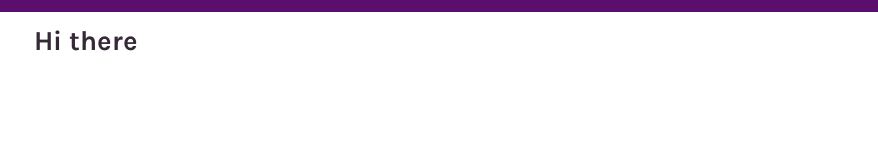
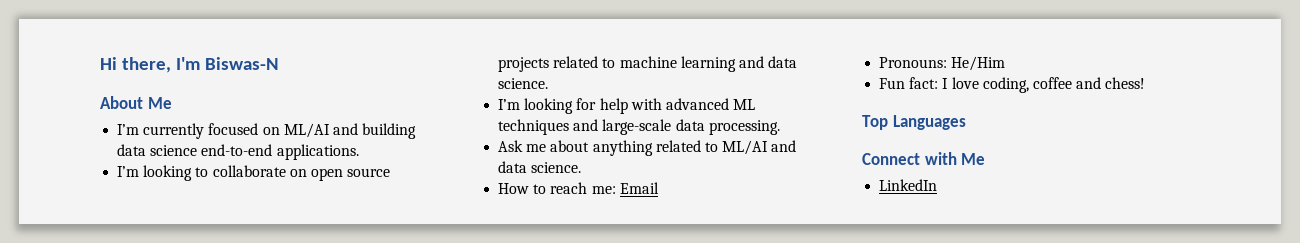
[69,31,139,51] there -> [122,57,280,73] [100,96,172,109] [117,123,417,139] [117,144,359,160] [117,165,391,181] [498,56,798,72] [498,78,549,89] [498,98,756,114] [498,119,780,135] [498,140,797,156] [498,161,582,173] [498,182,659,194] [879,56,1006,71] [879,77,1146,93] [862,115,966,130] [862,152,986,165] [879,179,938,191] there, I'm Biswas-N // About Me // I’m currently focused on ML/AI and building data science end-to-end applications. // I’m looking to collaborate on open source projects related to machine learning and data science. // I’m looking for help with advanced ML techniques and large-scale data processing. // Ask me about anything related to ML/AI and data science. // How to reach me: Email // Pronouns: He/Him // Fun fact: I love coding, coffee and chess! // Top Languages // Connect with Me // LinkedIn

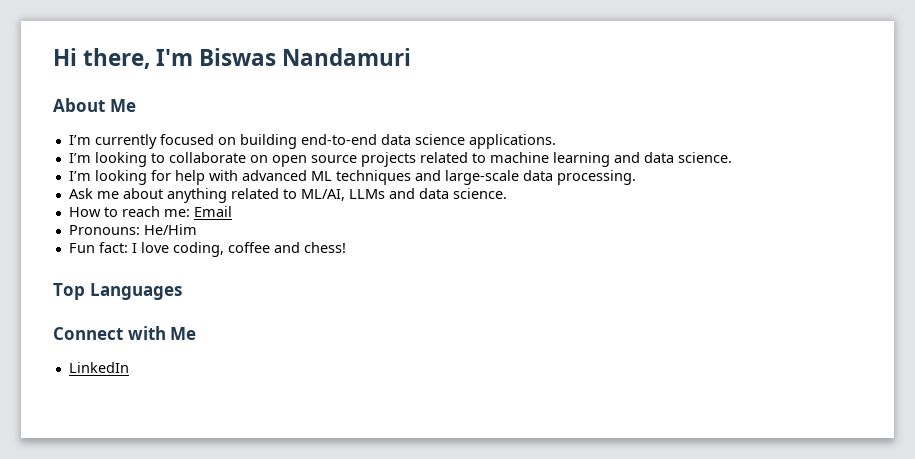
[205,57,280,70] Biswas-N -> [199,48,412,66] Biswas Nandamuri
[283,123,417,139] ML/AI and building -> [239,134,377,149] building end-to-end
[201,144,273,156] end-to-end -> (465, 139) none
[722,140,769,155] ML/AI -> [300,189,385,201] ML/AI, LLMs

